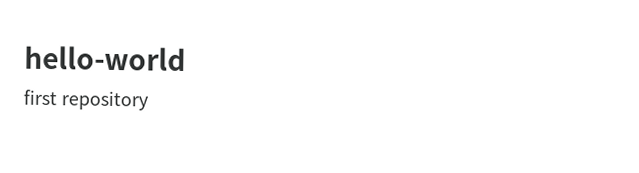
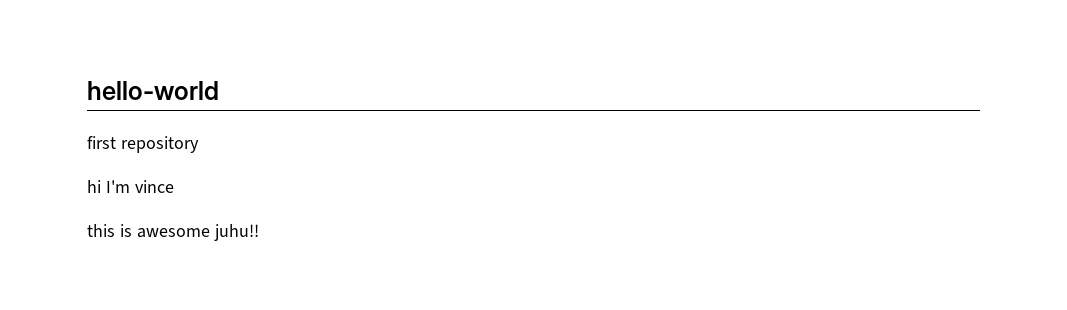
(149, 100) none -> [87,180,174,193] [87,224,259,241] // hi I'm vince // this is awesome juhu!!

